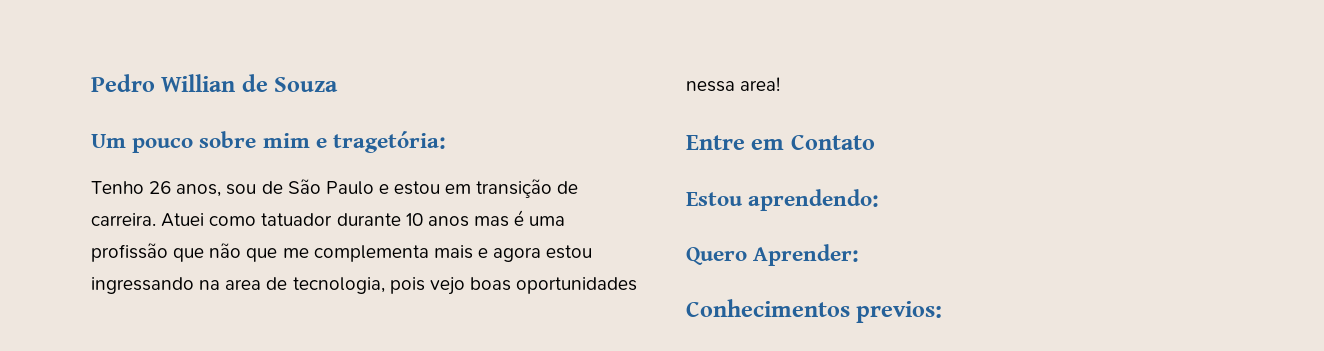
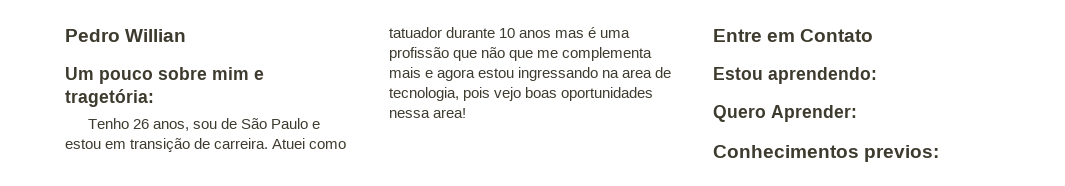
[241,74,339,92] de Souza -> (187, 35) none

